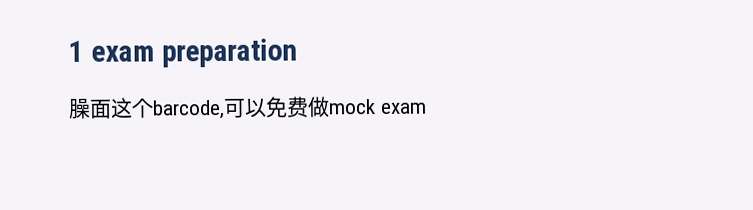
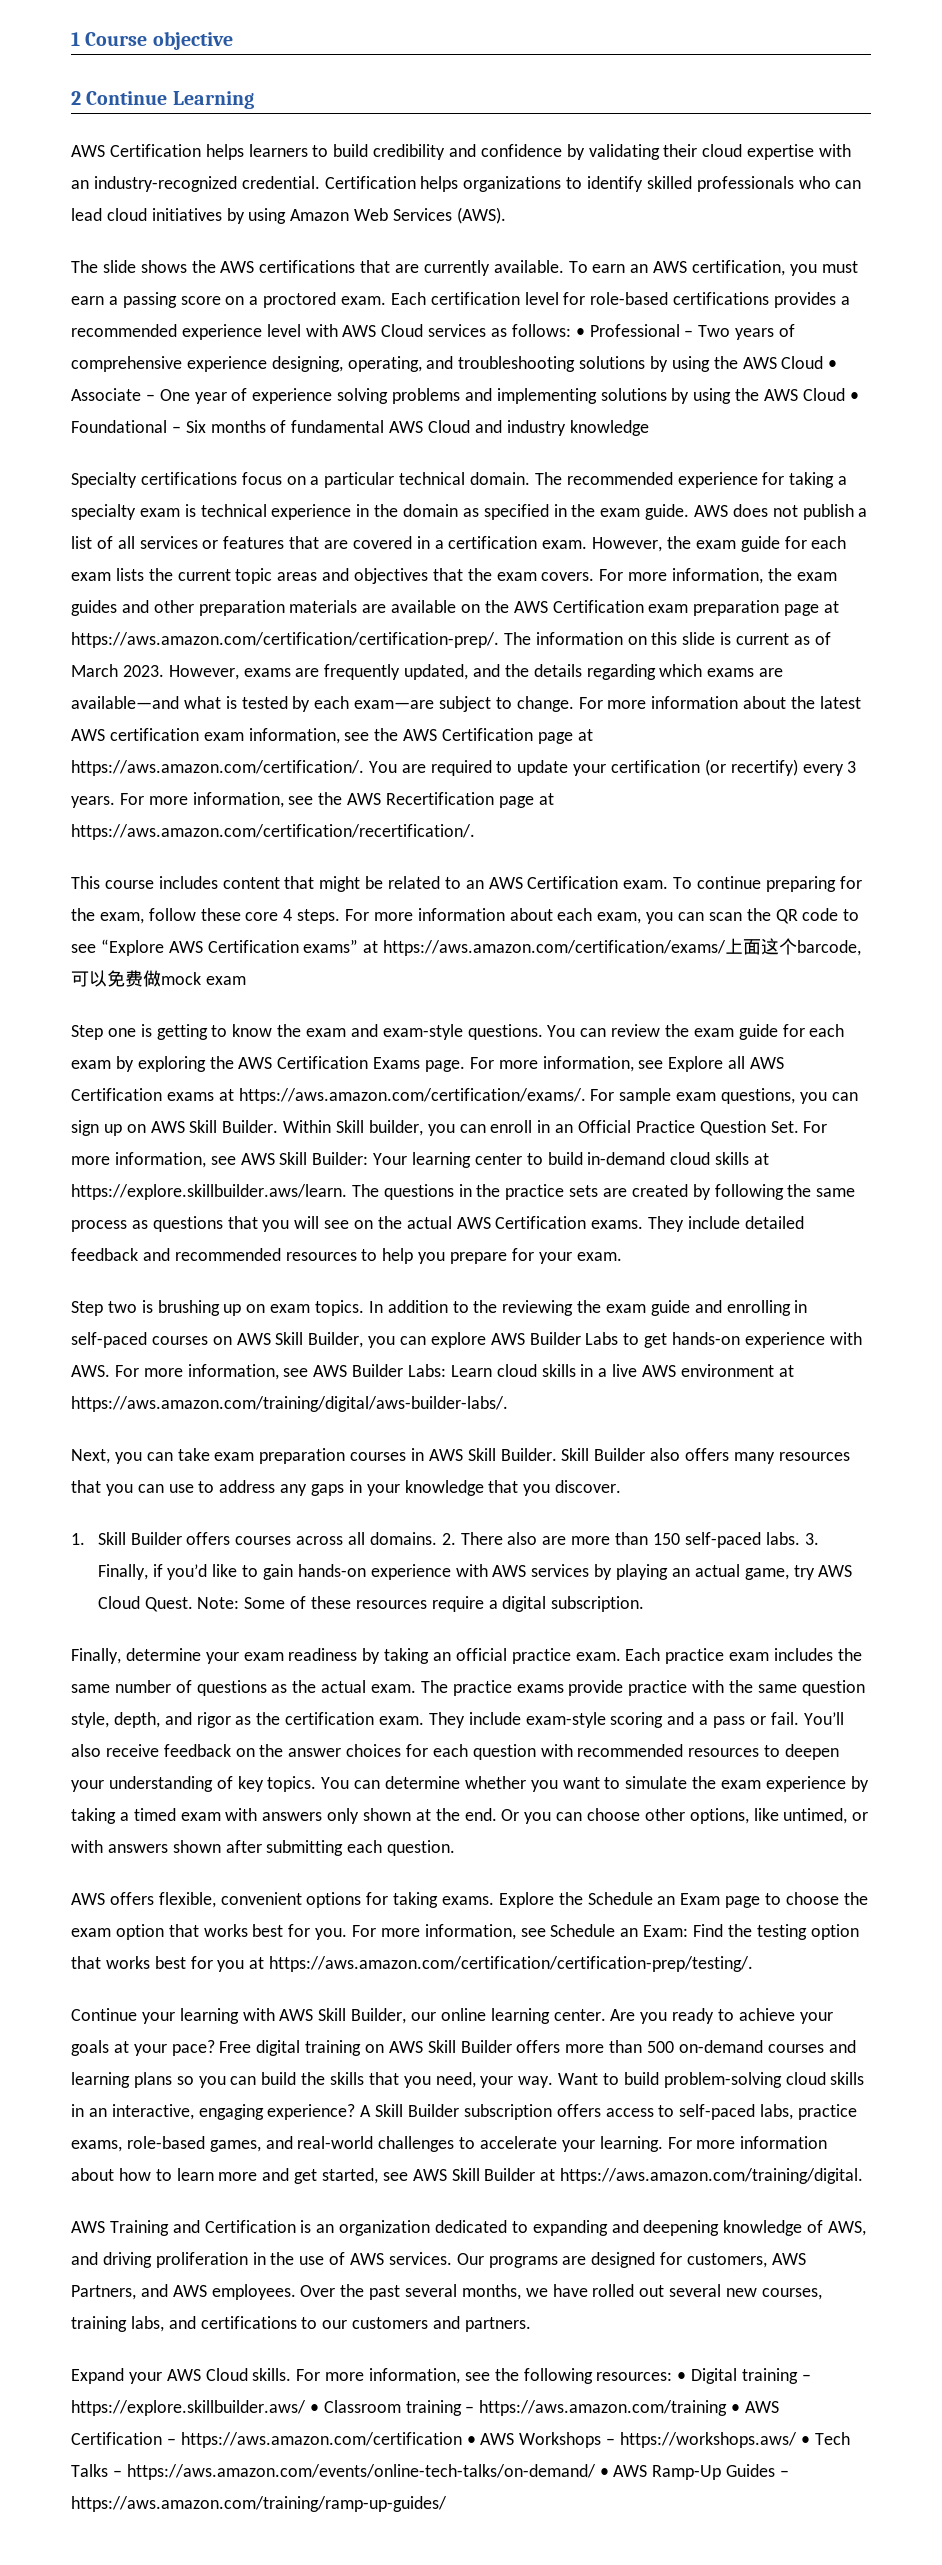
[90,38,297,68] [68,98,91,119] exam preparation // 臊 -> [85,31,233,50] [71,91,254,109] [71,144,852,160] [71,176,862,192] [71,207,506,224] [71,260,858,276] [71,292,850,308] [71,324,796,340] [71,356,838,372] [71,388,859,404] [71,420,649,436] [71,472,848,488] [71,504,868,520] [71,536,847,552] [71,568,837,584] [71,600,840,616] [71,632,831,648] [71,664,784,680] [71,696,861,712] [71,728,593,744] [71,759,857,776] [71,792,554,808] [71,824,475,840] [71,876,862,892] [71,908,860,924] [71,938,744,956] Course objective // 2 Continue Learning // AWS Certification helps learners to build credibility and confidence by validating their cloud expertise with an industry-recognized credential. Certification helps organizations to identify skilled professionals who can lead cloud initiatives by using Amazon Web Services (AWS). // The slide shows the AWS certifications that are currently available. To earn an AWS certification, you must earn a passing score on a proctored exam. Each certification level for role-based certifications provides a recommended experience level with AWS Cloud services as follows: • Professional – Two years of comprehensive experience designing, operating, and troubleshooting solutions by using the AWS Cloud • Associate – One year of experience solving problems and implementing solutions by using the AWS Cloud • Foundational – Six months of fundamental AWS Cloud and industry knowledge // Specialty certifications focus on a particular technical domain. The recommended experience for taking a specialty exam is technical experience in the domain as specified in the exam guide. AWS does not publish a list of all services or features that are covered in a certification exam. However, the exam guide for each exam lists the current topic areas and objectives that the exam covers. For more information, the exam guides and other preparation materials are available on the AWS Certification exam preparation page at https://aws.amazon.com/certification/certification-prep/. The information on this slide is current as of March 2023. However, exams are frequently updated, and the details regarding which exams are available—and what is tested by each exam—are subject to change. For more information about the latest AWS certification exam information, see the AWS Certification page at https://aws.amazon.com/certification/. You are required to update your certification (or recertify) every 3 years. For more information, see the AWS Recertification page at https://aws.amazon.com/certification/recertification/. // This course includes content that might be related to an AWS Certification exam. To continue preparing for the exam, follow these core 4 steps. For more information about each exam, you can scan the QR code to see “Explore AWS Certification exams” at https://aws.amazon.com/certification/exams/上
(427, 108) none -> [71,1024,845,1040] [71,1056,785,1072] [71,1088,858,1104] [71,1120,828,1136] [71,1152,770,1168] [71,1184,856,1200] [71,1216,804,1232] [71,1248,622,1264] [71,1300,808,1316] [71,1332,862,1348] [71,1364,794,1380] [71,1396,508,1412] [71,1448,850,1464] [71,1480,622,1496] [71,1532,819,1548] [97,1564,853,1580] [97,1596,645,1612] [71,1648,862,1664] [71,1680,865,1696] [71,1712,844,1728] [71,1744,840,1760] [71,1776,869,1792] [71,1808,869,1824] [71,1840,456,1856] [71,1892,868,1908] [71,1924,859,1940] [71,1956,754,1972] [71,2008,833,2024] [71,2040,856,2056] [71,2072,865,2088] [71,2104,858,2120] [71,2136,828,2152] [71,2168,864,2184] [71,2220,867,2236] [71,2252,806,2268] [71,2284,822,2300] [71,2316,531,2332] [71,2368,811,2384] [71,2400,780,2416] [71,2432,850,2448] [71,2464,790,2480] [71,2496,447,2512] // Step one is getting to know the exam and exam-style questions. You can review the exam guide for each exam by exploring the AWS Certification Exams page. For more information, see Explore all AWS Certification exams at https://aws.amazon.com/certification/exams/. For sample exam questions, you can sign up on AWS Skill Builder. Within Skill builder, you can enroll in an Official Practice Question Set. For more information, see AWS Skill Builder: Your learning center to build in-demand cloud skills at https://explore.skillbuilder.aws/learn. The questions in the practice sets are created by following the same process as questions that you will see on the actual AWS Certification exams. They include detailed feedback and recommended resources to help you prepare for your exam. // Step two is brushing up on exam topics. In addition to the reviewing the exam guide and enrolling in self-paced courses on AWS Skill Builder, you can explore AWS Builder Labs to get hands-on experience with AWS. For more information, see AWS Builder Labs: Learn cloud skills in a live AWS environment at https://aws.amazon.com/training/digital/aws-builder-labs/. // Next, you can take exam preparation courses in AWS Skill Builder. Skill Builder also offers many resources that you can use to address any gaps in your knowledge that you discover. // 1. Skill Builder offers courses across all domains. 2. There also are more than 150 self-paced labs. 3. Finally, if you’d like to gain hands-on experience with AWS services by playing an actual game, try AWS Cloud Quest. Note: Some of these resources require a digital subscription. // Finally, determine your exam readiness by taking an official practice exam. Each practice exam includes the same number of questions as the actual exam. The practice exams provide practice with the same question style, depth, and rigor as the certification exam. They include exam-style scoring and a pass or fail. You’ll also receive feedback on the answer choices for each question with recommended resources to deepen your understanding of key topics. You can determine whether you want to simulate the exam experience by taking a timed exam with answers only shown at the end. Or you can choose other options, like untimed, or with answers shown after submitting each question. // AWS offers flexible, convenient options for taking exams. Explore the Schedule an Exam page to choose the exam option that works best for you. For more information, see Schedule an Exam: Find the testing option that works best for you at https://aws.amazon.com/certification/certification-prep/testing/. // Continue your learning with AWS Skill Builder, our online learning center. Are you ready to achieve your goals at your pace? Free digital training on AWS Skill Builder offers more than 500 on-demand courses and learning plans so you can build the skills that you need, your way. Want to build problem-solving cloud skills in an interactive, engaging experience? A Skill Builder subscription offers access to self-paced labs, practice exams, role-based games, and real-world challenges to accelerate your learning. For more information about how to learn more and get started, see AWS Skill Builder at https://aws.amazon.com/training/digital. // AWS Training and Certification is an organization dedicated to expanding and deepening knowledge of AWS, and driving proliferation in the use of AWS services. Our programs are designed for customers, AWS Partners, and AWS employees. Over the past several months, we have rolled out several new courses, training labs, and certifications to our customers and partners. // Expand your AWS Cloud skills. For more information, see the following resources: • Digital training – https://explore.skillbuilder.aws/ • Classroom training – https://aws.amazon.com/training • AWS Certification – https://aws.amazon.com/certification • AWS Workshops – https://workshops.aws/ • Tech Talks – https://aws.amazon.com/events/online-tech-talks/on-demand/ • AWS Ramp-Up Guides – https://aws.amazon.com/training/ramp-up-guides/

